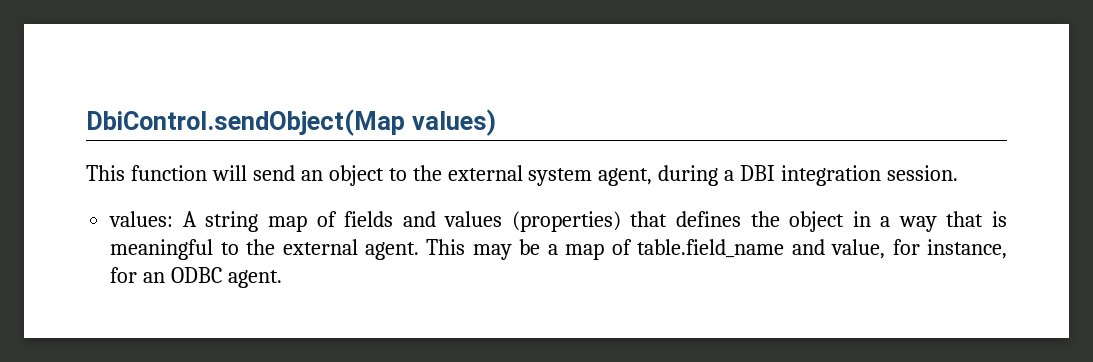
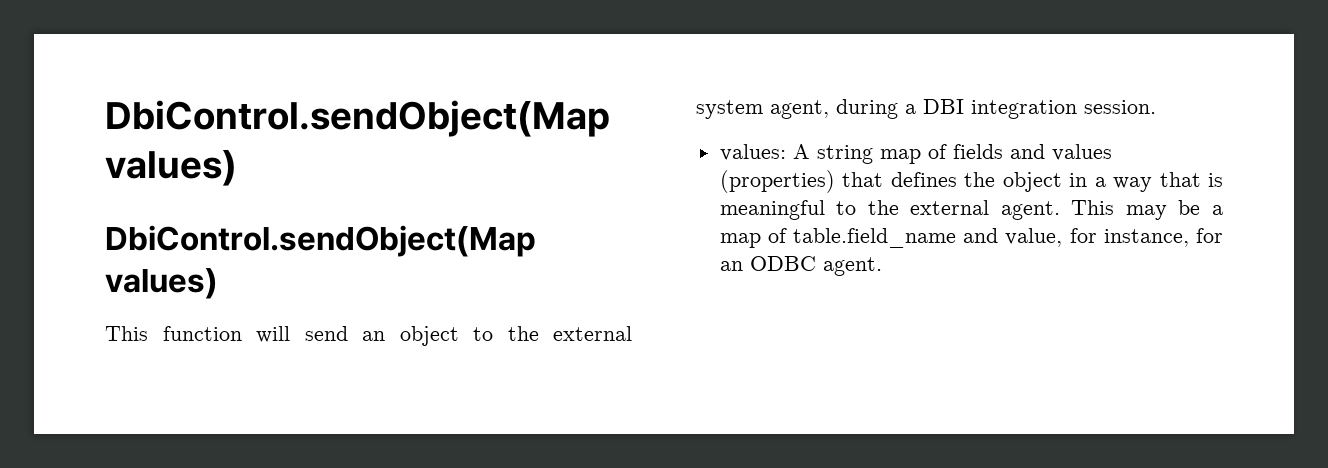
[86,109,496,136] DbiControl.sendObject(Map values) -> [105,100,610,137] [105,149,237,186] [105,225,536,257] [105,268,218,299] DbiControl.sendObject(Map values) // DbiControl.sendObject(Map values)

